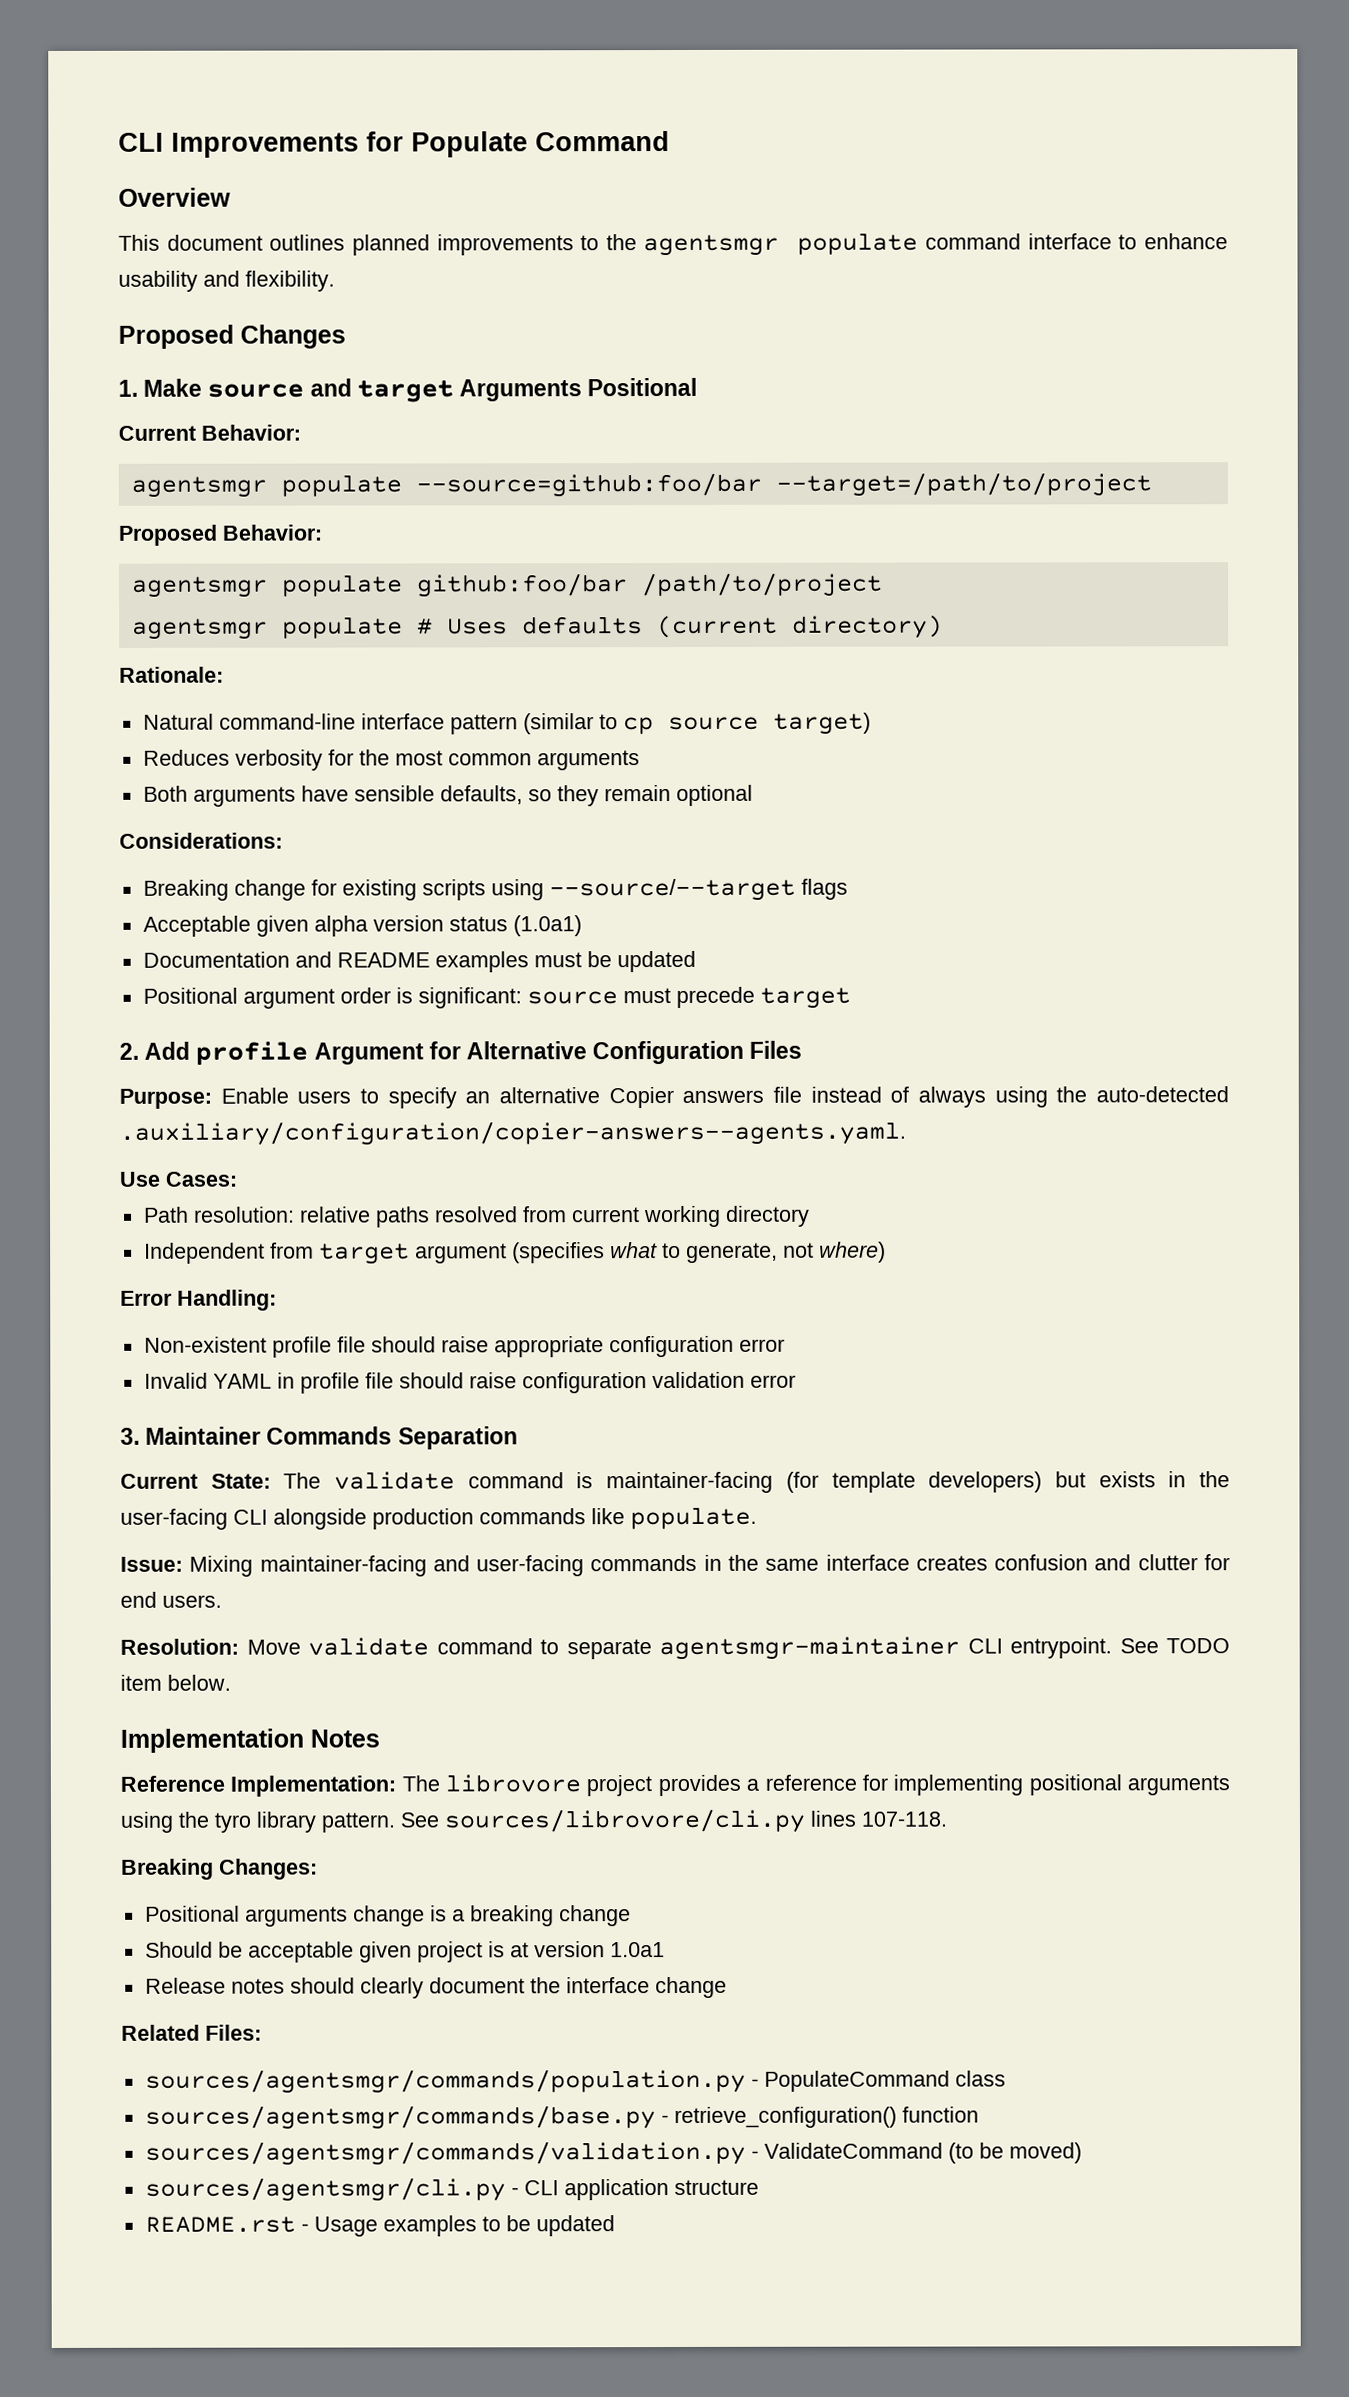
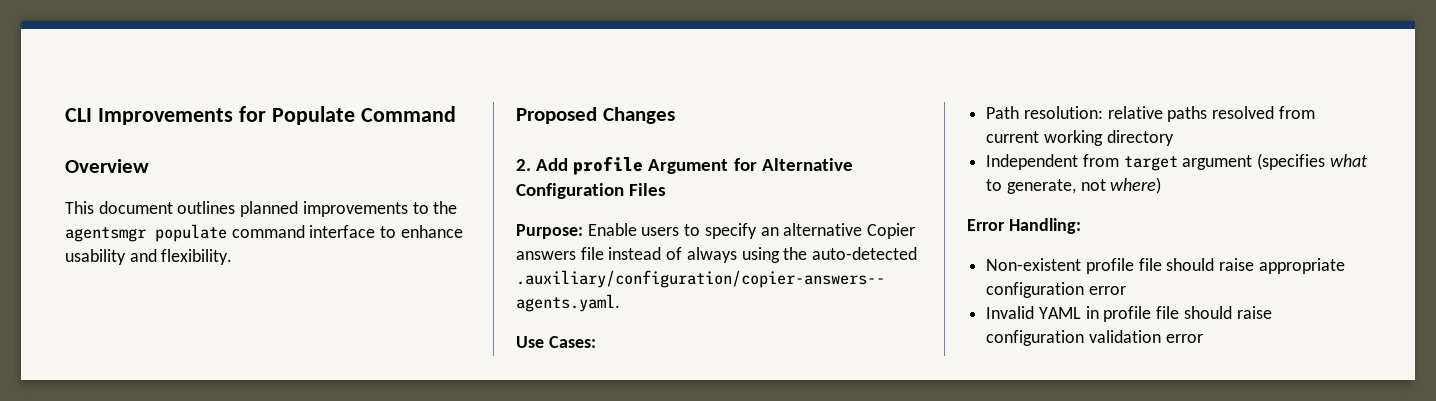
[118,377,698,403] [118,424,301,441] [130,472,1152,498] [118,524,322,546] [131,572,883,598] [131,615,943,640] [119,666,224,683] [142,712,871,735] [142,749,640,771] [142,784,753,807] [119,832,283,849] [142,878,848,902] [142,915,582,937] [142,950,696,973] [142,986,851,1009] // 1. Make source and target Arguments Positional // Current Behavior: // agentsmgr populate --source=github:foo/bar --target=/path/to/project // Proposed Behavior: // agentsmgr populate github:foo/bar /path/to/project // agentsmgr populate # Uses defaults (current directory) // Rationale: // Natural command-line interface pattern (similar to cp source target) // Reduces verbosity for the most common arguments // Both arguments have sensible defaults, so they remain optional // Considerations: // Breaking change for existing scripts using --source/--target flags // Acceptable given alpha version status (1.0a1) // Documentation and README examples must be updated // Positional argument order is significant: source must precede target -> (675, 115) none
[120,1426,518,1450] [120,1471,1230,1494] [120,1506,757,1530] [120,1554,1231,1577] [120,1591,222,1608] [120,1636,1230,1661] [120,1674,231,1691] [120,1728,380,1753] [120,1774,1230,1797] [120,1808,947,1834] [121,1858,318,1880] [144,1905,631,1927] [144,1941,665,1963] [144,1976,727,1999] [121,2024,262,2041] [144,2068,1006,2094] [144,2105,979,2130] [144,2140,1082,2166] [144,2177,759,2202] [144,2215,615,2237] // 3. Maintainer Commands Separation // Current State: The validate command is maintainer-facing (for template developers) but exists in the user-facing CLI alongside production commands like populate. // Issue: Mixing maintainer-facing and user-facing commands in the same interface creates confusion and clutter for end users. // Resolution: Move validate command to separate agentsmgr-maintainer CLI entrypoint. See TODO item below. // Implementation Notes // Reference Implementation: The librovore project provides a reference for implementing positional arguments using the tyro library pattern. See sources/librovore/cli.py lines 107-118. // Breaking Changes: // Positional arguments change is a breaking change // Should be acceptable given project is at version 1.0a1 // Release notes should clearly document the interface change // Related Files: // sources/agentsmgr/commands/population.py - PopulateCommand class // sources/agentsmgr/commands/base.py - retrieve_configuration() function // sources/agentsmgr/commands/validation.py - ValidateCommand (to be moved) // sources/agentsmgr/cli.py - CLI application structure // README.rst - Usage examples to be updated -> (1203, 338) none

